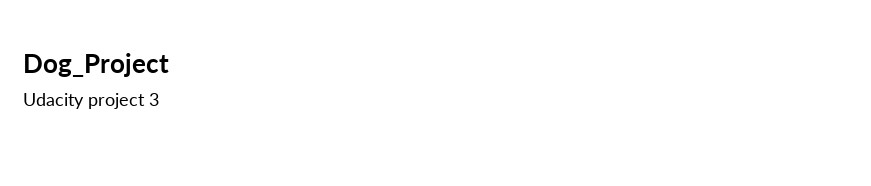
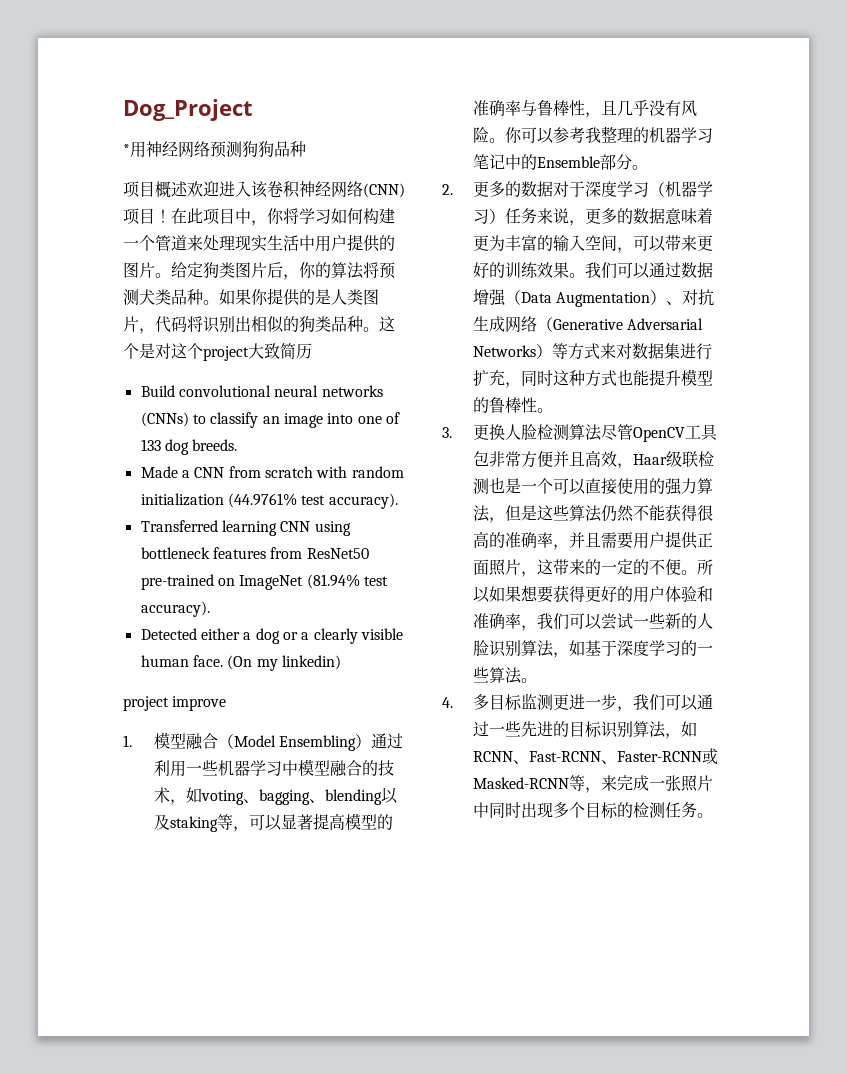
[23,93,159,109] Udacity project 3 -> [123,141,306,158] [123,181,405,198] [123,208,395,226] [123,234,395,252] [123,262,395,280] [123,288,379,306] [123,316,395,334] [123,343,312,361] [140,385,383,397] [140,412,400,428] [140,439,238,455] [140,466,404,478] [140,493,398,509] [140,520,351,536] [140,547,369,559] [140,574,388,590] [140,601,210,617] [140,628,403,644] [140,655,341,671] [123,696,227,711] [123,732,404,751] [154,759,395,777] [154,787,399,805] [154,813,394,832] [473,100,698,118] [473,126,714,144] [473,154,649,170] [442,181,714,197] [473,208,714,226] [473,235,714,253] [473,262,714,279] [473,289,715,307] [473,316,704,333] [473,343,713,360] [473,369,714,388] [473,397,554,413] [442,424,719,442] [473,450,715,469] [473,477,714,495] [473,504,714,523] [473,531,714,550] [473,559,714,577] [473,585,714,603] [473,613,714,631] [473,640,714,658] [473,667,538,684] [442,693,714,712] [473,721,698,739] [473,748,719,765] [473,775,714,793] [473,802,714,819] *用神经网络预测狗狗品种 // 项目概述欢迎进入该卷积神经网络(CNN)项目！在此项目中，你将学习如何构建一个管道来处理现实生活中用户提供的图片。给定狗类图片后，你的算法将预测犬类品种。如果你提供的是人类图片，代码将识别出相似的狗类品种。这个是对这个project大致简历 // Build convolutional neural networks (CNNs) to classify an image into one of 133 dog breeds. // Made a CNN from scratch with random initialization (44.9761% test accuracy). // Transferred learning CNN using bottleneck features from ResNet50 pre-trained on ImageNet (81.94% test accuracy). // Detected either a dog or a clearly visible human face. (On my linkedin) // project improve // 1.模型融合（Model Ensembling）通过利用一些机器学习中模型融合的技术，如voting、bagging、blending以及staking等，可以显著提高模型的准确率与鲁棒性，且几乎没有风险。你可以参考我整理的机器学习笔记中的Ensemble部分。 // 2.更多的数据对于深度学习（机器学习）任务来说，更多的数据意味着更为丰富的输入空间，可以带来更好的训练效果。我们可以通过数据增强（Data Augmentation）、对抗生成网络（Generative Adversarial Networks）等方式来对数据集进行扩充，同时这种方式也能提升模型的鲁棒性。 // 3.更换人脸检测算法尽管OpenCV工具包非常方便并且高效，Haar级联检测也是一个可以直接使用的强力算法，但是这些算法仍然不能获得很高的准确率，并且需要用户提供正面照片，这带来的一定的不便。所以如果想要获得更好的用户体验和准确率，我们可以尝试一些新的人脸识别算法，如基于深度学习的一些算法。 // 4.多目标监测更进一步，我们可以通过一些先进的目标识别算法，如RCNN、Fast-RCNN、Faster-RCNN或Masked-RCNN等，来完成一张照片中同时出现多个目标的检测任务。

